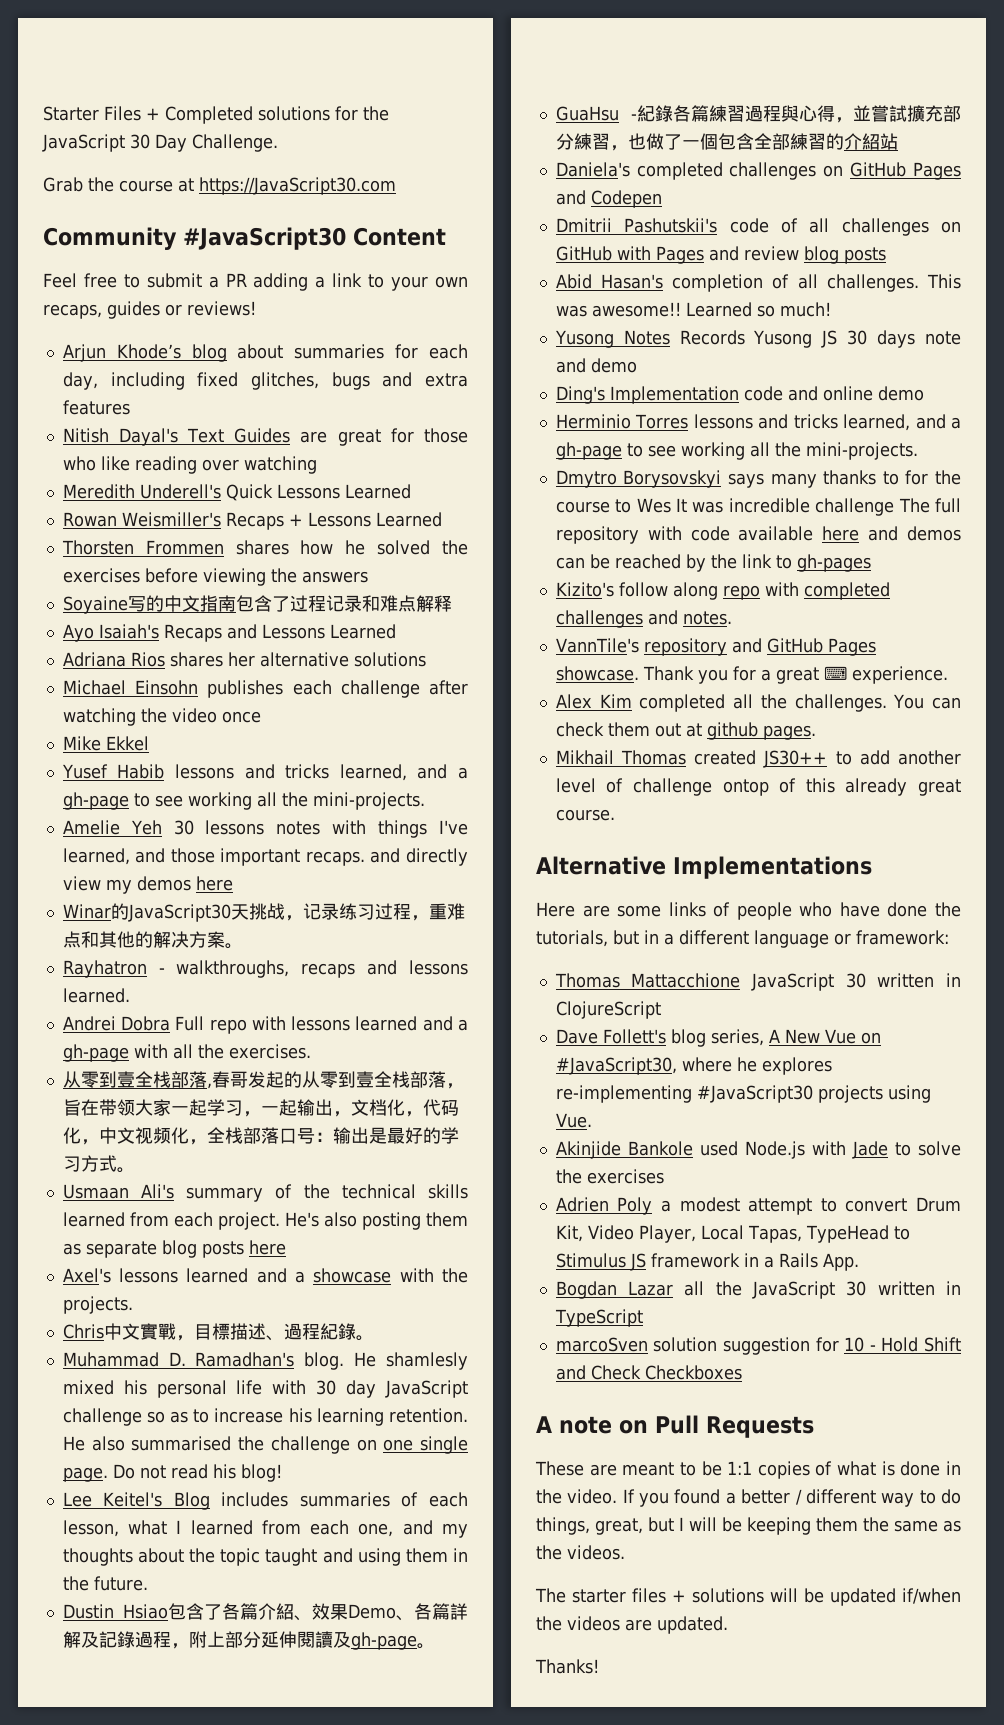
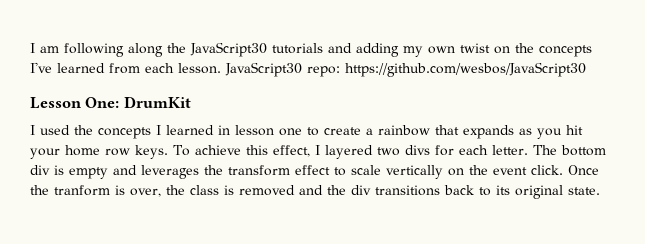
[43,106,389,124] [42,134,278,152] [43,177,396,195] [43,227,446,250] [43,273,469,291] [43,301,256,319] [62,344,468,362] [62,372,468,390] [62,400,130,415] [62,428,468,446] [62,456,317,474] [62,484,411,501] [62,512,442,530] [61,540,468,555] [62,568,368,586] [62,595,452,614] [62,624,396,642] [62,652,426,667] [62,680,468,698] [62,708,261,726] [62,736,149,751] [61,764,468,781] [62,792,425,810] [62,820,468,838] [62,848,468,866] [62,876,233,894] [62,903,465,922] [62,931,243,949] [62,960,468,978] [62,988,130,1003] [62,1016,468,1034] [62,1044,311,1062] [62,1071,464,1089] [62,1099,459,1117] [62,1127,459,1145] [62,1155,135,1173] [62,1184,468,1202] [62,1212,468,1230] [62,1240,286,1258] [62,1268,468,1283] [62,1296,133,1314] [62,1323,374,1341] [62,1352,468,1370] [62,1380,468,1398] [62,1408,468,1426] [62,1436,468,1454] [62,1464,282,1482] [62,1492,468,1510] [62,1520,468,1538] [62,1548,468,1566] [62,1576,148,1591] [62,1603,468,1621] [62,1631,435,1650] [555,105,961,123] [555,133,898,151] [555,162,962,180] [555,190,662,208] [555,218,961,236] [555,246,886,264] [555,274,961,292] [555,302,831,317] [554,330,961,348] [555,358,637,373] [555,386,924,404] [555,414,961,431] [555,442,918,460] [555,470,961,488] [555,498,961,516] [555,526,961,544] [555,554,871,572] [555,582,890,600] [555,610,732,628] [555,638,876,656] [555,666,948,684] [555,694,961,712] [555,722,816,740] [555,750,961,768] [555,778,961,796] [555,809,615,821] [536,856,872,879] [536,902,961,920] [536,930,949,948] [554,973,961,991] [555,1001,661,1019] [555,1029,881,1047] [555,1057,832,1075] [555,1085,931,1103] [555,1113,592,1128] [555,1141,961,1159] [555,1169,664,1184] [555,1197,961,1215] [555,1225,910,1243] [555,1253,859,1271] [555,1281,961,1299] [554,1309,643,1327] [555,1337,962,1355] [555,1365,742,1380] [536,1415,814,1438] [535,1461,961,1479] [536,1489,961,1507] [536,1517,961,1535] [536,1545,625,1560] [535,1588,961,1606] [536,1616,728,1634] [535,1659,599,1674] Starter Files + Completed solutions for the JavaScript 30 Day Challenge. // Grab the course at https://JavaScript30.com // Community #JavaScript30 Content // Feel free to submit a PR adding a link to your own recaps, guides or reviews! // Arjun Khode’s blog about summaries for each day, including fixed glitches, bugs and extra features // Nitish Dayal's Text Guides are great for those who like reading over watching // Meredith Underell's Quick Lessons Learned // Rowan Weismiller's Recaps + Lessons Learned // Thorsten Frommen shares how he solved the exercises before viewing the answers // Soyaine写的中文指南包含了过程记录和难点解释 // Ayo Isaiah's Recaps and Lessons Learned // Adriana Rios shares her alternative solutions // Michael Einsohn publishes each challenge after watching the video once // Mike Ekkel // Yusef Habib lessons and tricks learned, and a gh-page to see working all the mini-projects. // Amelie Yeh 30 lessons notes with things I've learned, and those important recaps. and directly view my demos here // Winar的JavaScript30天挑战，记录练习过程，重难点和其他的解决方案。 // Rayhatron - walkthroughs, recaps and lessons learned. // Andrei Dobra Full repo with lessons learned and a gh-page with all the exercises. // 从零到壹全栈部落,春哥发起的从零到壹全栈部落，旨在带领大家一起学习，一起输出，文档化，代码化，中文视频化，全栈部落口号：输出是最好的学习方式。 // Usmaan Ali's summary of the technical skills learned from each project. He's also posting them as separate blog posts here // Axel's lessons learned and a showcase with the projects. // Chris中文實戰，目標描述、過程紀錄。 // Muhammad D. Ramadhan's blog. He shamlesly mixed his personal life with 30 day JavaScript challenge so as to increase his learning retention. He also summarised the challenge on one single page. Do not read his blog! // Lee Keitel's Blog includes summaries of each lesson, what I learned from each one, and my thoughts about the topic taught and using them in the future. // Dustin Hsiao包含了各篇介紹、效果Demo、各篇詳解及記錄過程，附上部分延伸閱讀及gh-page。 // GuaHsu -紀錄各篇練習過程與心得，並嘗試擴充部分練習，也做了一個包含全部練習的介紹站 // Daniela's completed challenges on GitHub Pages and Codepen // Dmitrii Pashutskii's code of all challenges on GitHub with Pages and review blog posts // Abid Hasan's completion of all challenges. This was awesome!! Learned so much! // Yusong Notes Records Yusong JS 30 days note and demo // Ding's Implementation code and online demo // Herminio Torres lessons and tricks learned, and a gh-page to see working all the mini-projects. // Dmytro Borysovskyi says many thanks to for the course to Wes It was incredible challenge The full repository with code available here and demos can be reached by the link to gh-pages // Kizito's follow along repo with completed challenges and notes. // VannTile's repository and GitHub Pages showcase. Thank you for a great ⌨ experience. // Alex Kim completed all the challenges. You can check them out at github pages. // Mikhail Thomas created JS30++ to add another level of challenge ontop of this already great course. // Alternative Implementations // Here are some links of people who have done the tutorials, but in a different language or framework: // Thomas Mattacchione JavaScript 30 written in ClojureScript // Dave Follett's blog series, A New Vue on #JavaScript30, where he explores re-implementing #JavaScript30 projects using Vue. // Akinjide Bankole used Node.js with Jade to solve the exercises // Adrien Poly a modest attempt to convert Drum Kit, Video Player, Local Tapas, TypeHead to Stimulus JS framework in a Rails App. // Bogdan Lazar all the JavaScript 30 written in TypeScript // marcoSven solution suggestion for 10 - Hold Shift and Check Checkboxes // A note on Pull Requests // These are meant to be 1:1 copies of what is done in the video. If you found a better / different way to do things, great, but I will be keeping them the same as the videos. // The starter files + solutions will be updated if/when the videos are updated. // Thanks! -> [30,42,592,57] [30,62,586,77] [30,96,191,109] [30,125,583,139] [30,145,606,159] [30,165,599,179] [30,185,600,199] I am following along the JavaScript30 tutorials and adding my own twist on the concepts I've learned from each lesson. JavaScript30 repo: https://github.com/wesbos/JavaScript30 // Lesson One: DrumKit // I used the concepts I learned in lesson one to create a rainbow that expands as you hit your home row keys. To achieve this effect, I layered two divs for each letter. The bottom div is empty and leverages the transform effect to scale vertically on the event click. Once the tranform is over, the class is removed and the div transitions back to its original state.

